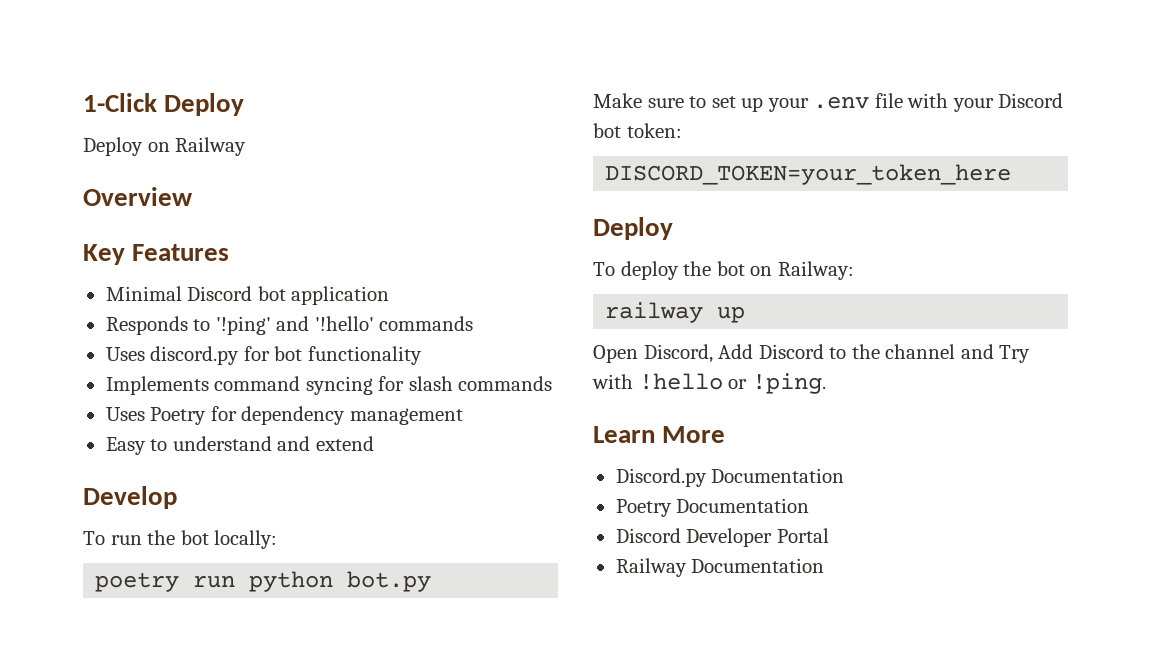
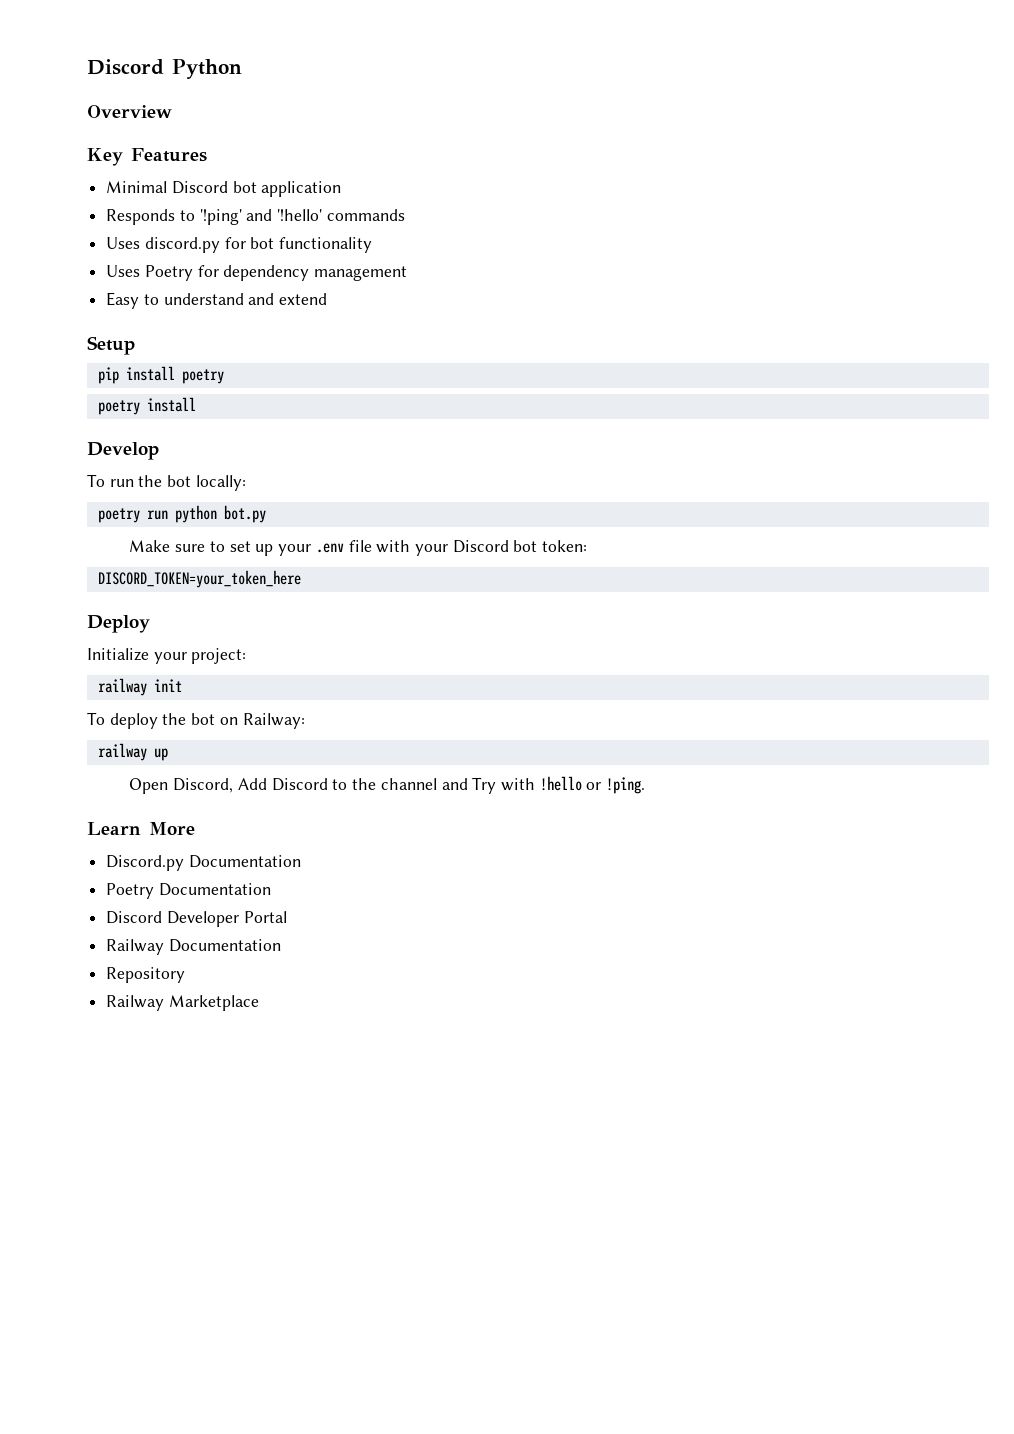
[83,93,245,116] [83,137,247,156] 1-Click Deploy // Deploy on Railway -> [87,59,242,79] Discord Python
[105,376,553,395] // Implements command syncing for slash commands -> (373, 245) none
(374, 443) none -> [87,336,135,355] [97,366,224,384] [97,397,196,415] // Setup // pip install poetry // poetry install
(673, 228) none -> [87,648,247,664] [97,678,182,696] // Initialize your project: // railway init
(825, 565) none -> [106,967,186,983] [106,995,259,1011] // Repository // Railway Marketplace

